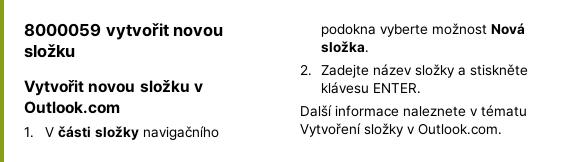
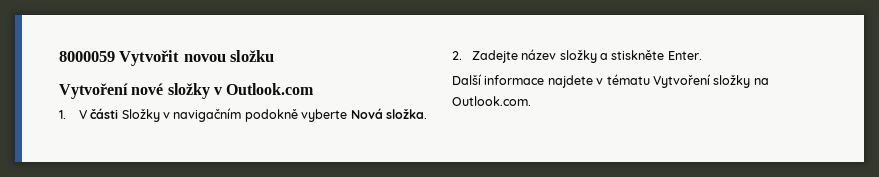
[105,23,169,40] vytvořit -> [119,50,180,66] Vytvořit
[24,80,190,96] Vytvořit novou složku -> [59,83,210,99] Vytvoření nové složky
[94,126,219,140] [320,23,487,37] složky navigačního podokna vyberte možnost -> [121,108,348,122] Složky v navigačním podokně vyberte
[320,82,421,94] klávesu ENTER. -> [667,51,702,60] Enter.
[403,106,466,117] naleznete -> [547,75,593,88] najdete
[407,126,415,134] v -> [753,78,769,85] na

